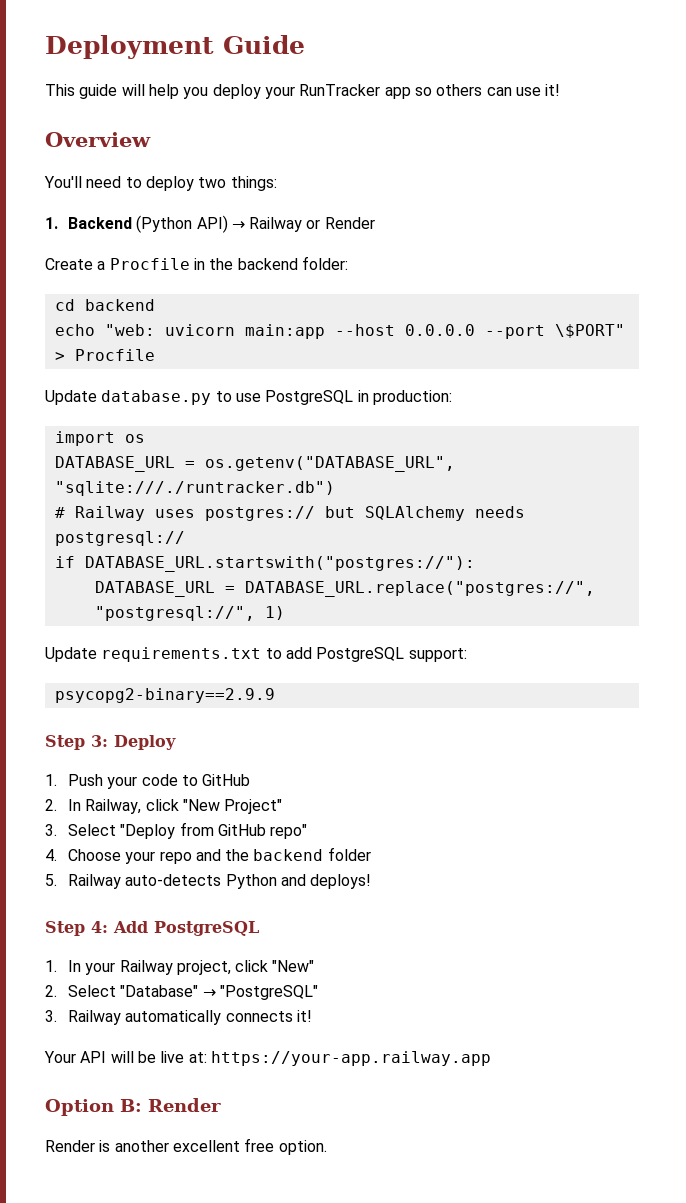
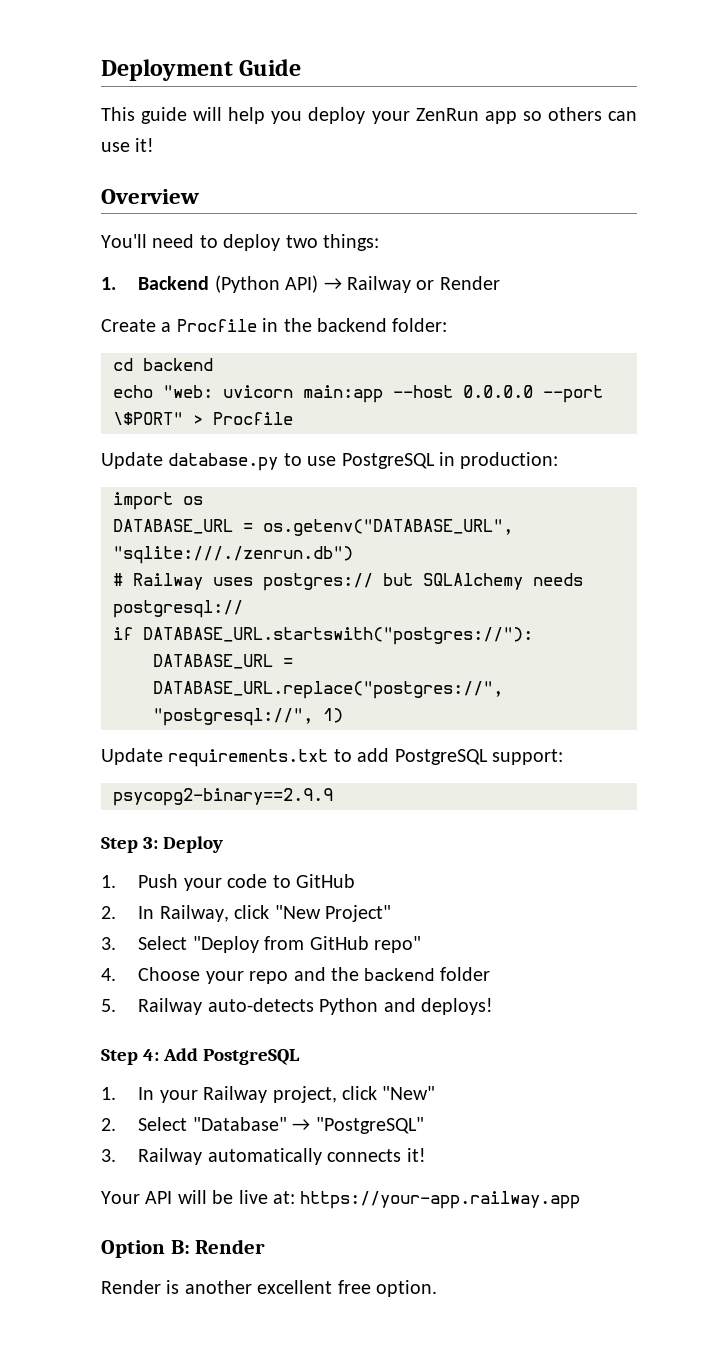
[299,84,381,96] RunTracker -> [415,108,479,121] ZenRun
[54,481,335,496] "sqlite:///./runtracker.db") -> [113,546,353,564] "sqlite:///./zenrun.db")

